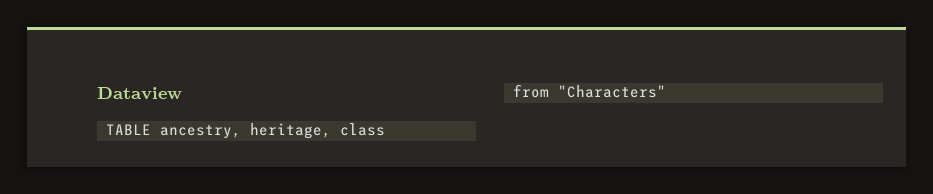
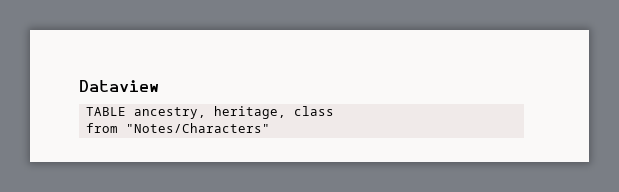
[558,85,666,98] "Characters" -> [126,123,271,133] "Notes/Characters"

